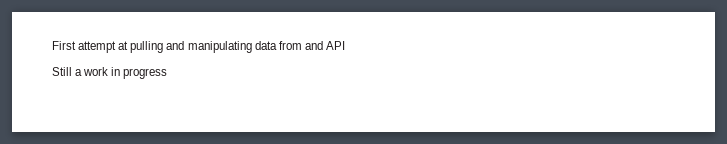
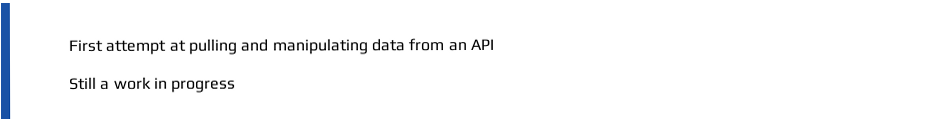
[304,41,323,50] and -> [447,42,467,52] an

